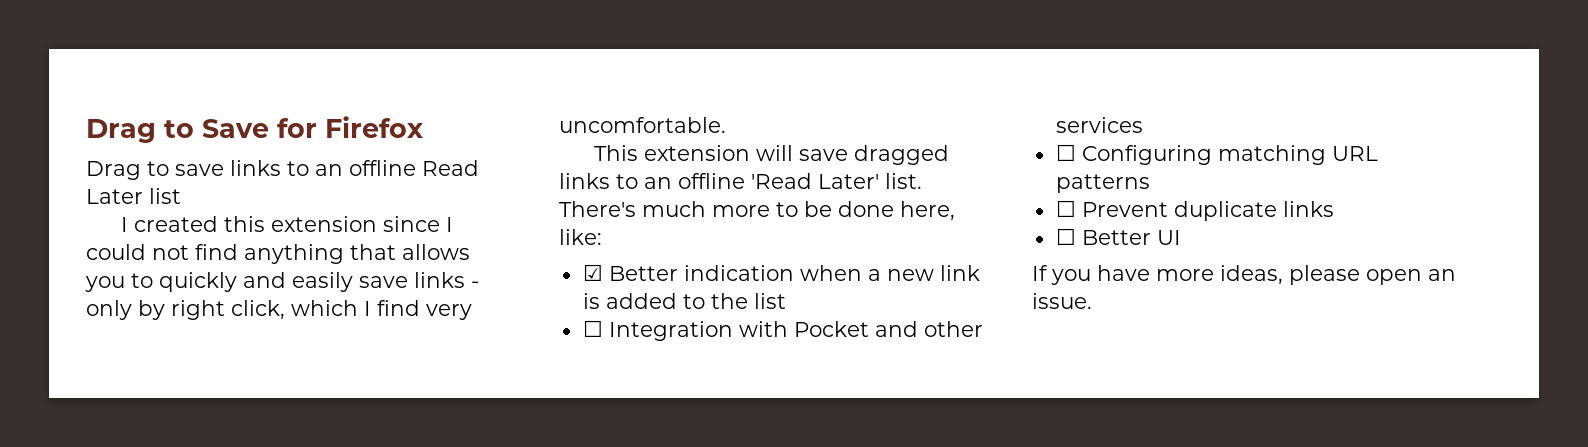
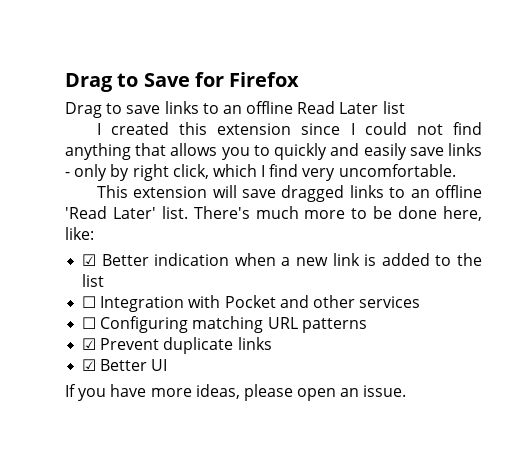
[1055,200,1076,217] ☐ -> [82,338,97,350] ☑
[1055,228,1076,245] ☐ -> [82,359,97,371] ☑

